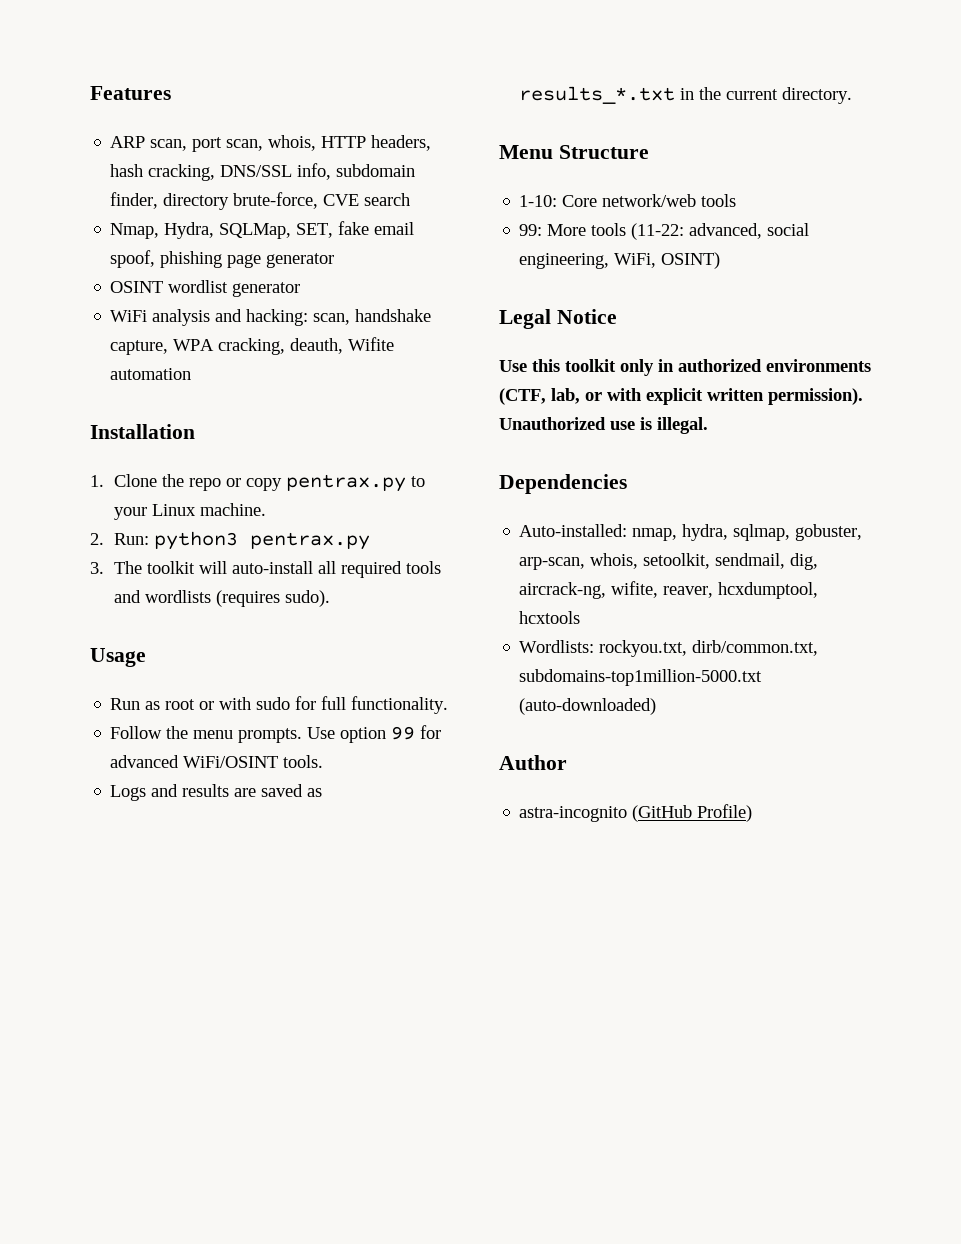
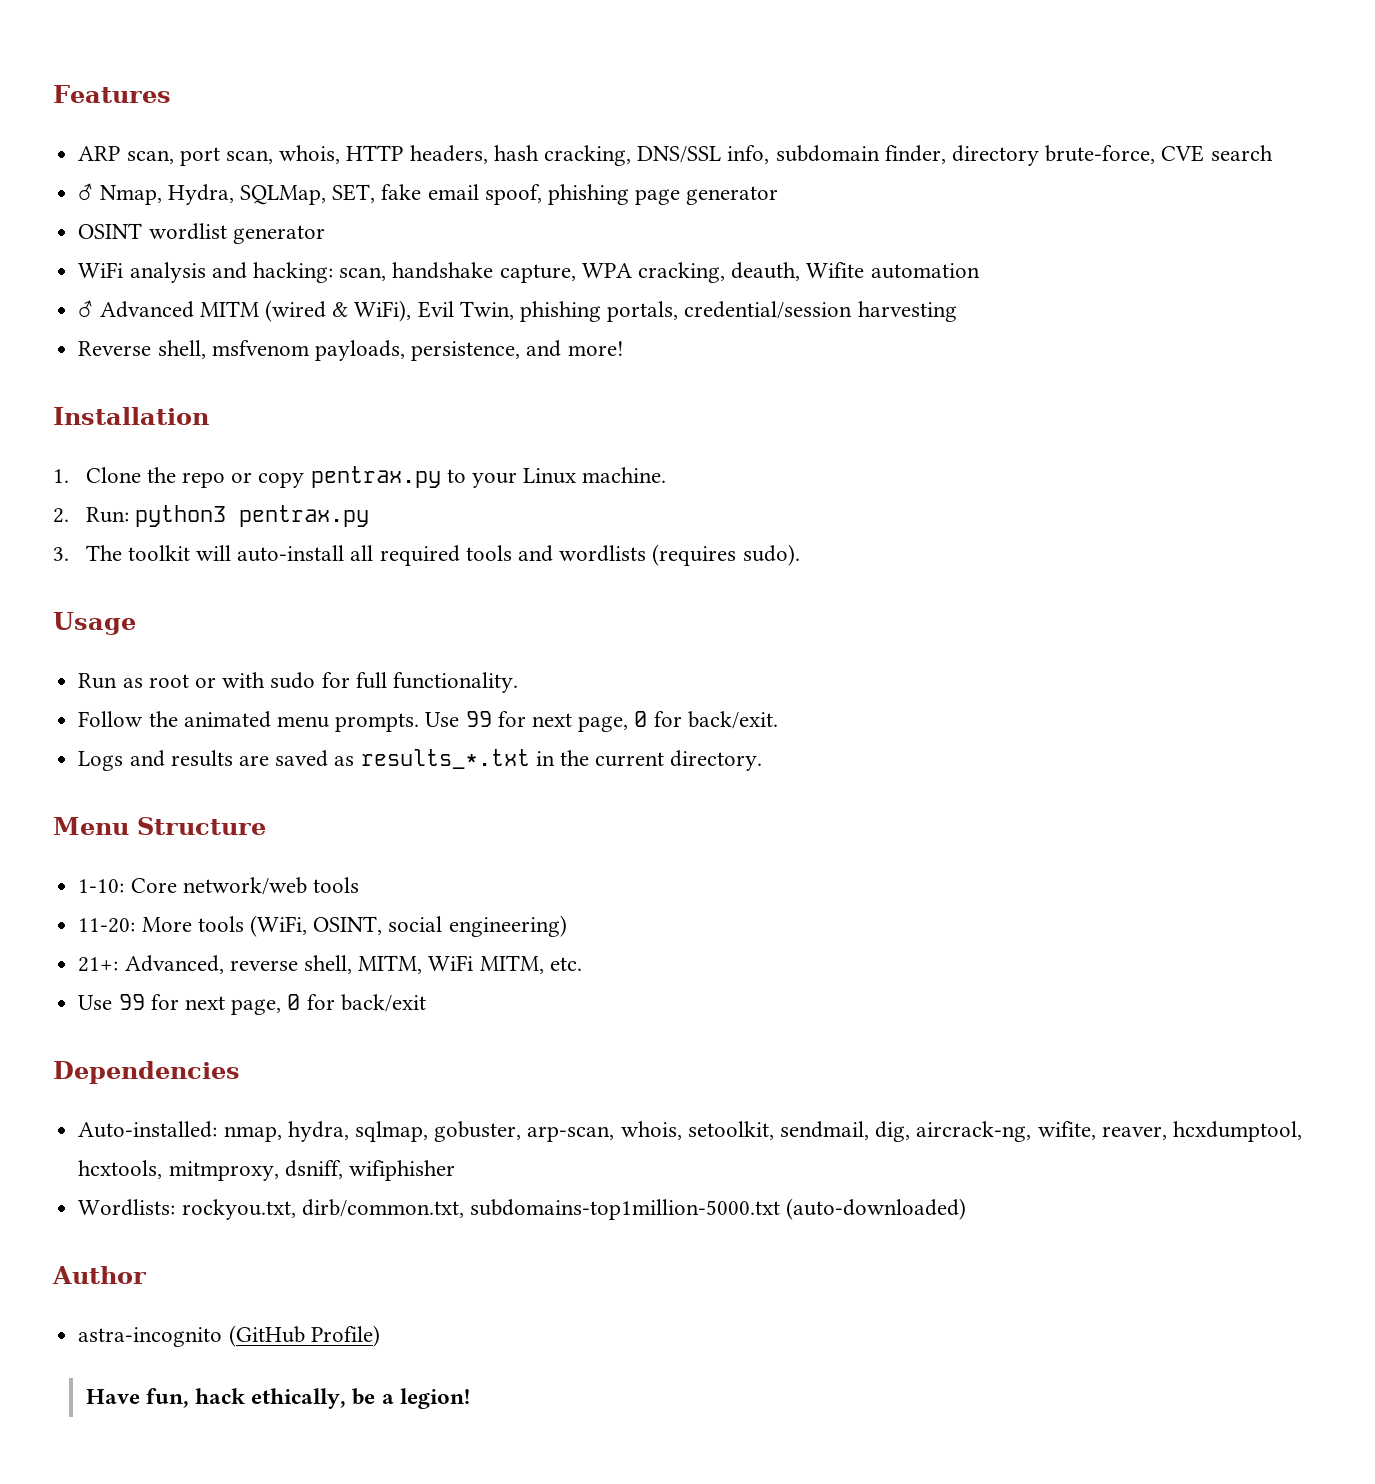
(411, 199) none -> [78,183,94,201] ♂
(192, 374) none -> [78,300,957,322] [78,340,624,361] // ♂ Advanced MITM (wired & WiFi), Evil Twin, phishing portals, credential/session harvesting // Reverse shell, msfvenom payloads, persistence, and more!
(189, 732) none -> [183,711,271,728] animated
[340,725,442,743] [110,755,324,768] option 99 for advanced WiFi/OSINT tools. -> [465,711,778,732] 99 for next page, 0 for back/exit.
[519,224,543,236] 99: -> [78,918,136,933] 11-20:
[631,223,810,240] [519,252,721,269] [499,309,617,329] [499,359,871,376] [499,388,863,405] [499,417,708,434] (11-22: advanced, social engineering, WiFi, OSINT) // Legal Notice // Use this toolkit only in authorized environments (CTF, lab, or with explicit written permission). Unauthorized use is illegal. -> [249,915,567,937] [78,955,582,974] [78,994,426,1015] (WiFi, OSINT, social engineering) // 21+: Advanced, reverse shell, MITM, WiFi MITM, etc. // Use 99 for next page, 0 for back/exit
[519,611,581,624] hcxtools -> [78,1160,455,1181] hcxtools, mitmproxy, dsniff, wifiphisher
(753, 813) none -> [85,1388,470,1409] // Have fun, hack ethically, be a legion!

